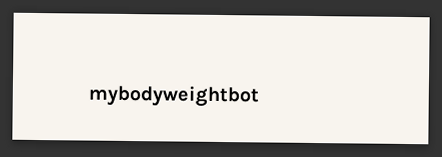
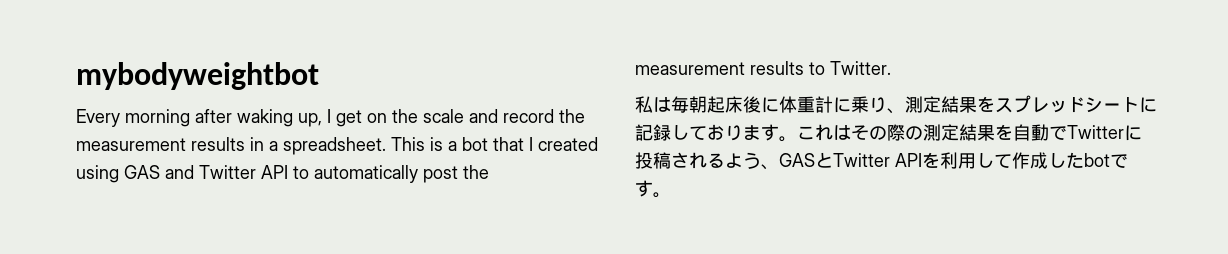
(259, 96) none -> [76,109,585,127] [76,137,598,155] [76,165,489,183] [635,61,891,75] [635,95,1157,114] [635,124,1142,142] [635,152,1128,170] [635,180,671,198] // Every morning after waking up, I get on the scale and record the measurement results in a spreadsheet. This is a bot that I created using GAS and Twitter API to automatically post the measurement results to Twitter. // 私は毎朝起床後に体重計に乗り、測定結果をスプレッドシートに記録しております。これはその際の測定結果を自動でTwitterに投稿されるよう、GASとTwitter APIを利用して作成したbotです。

